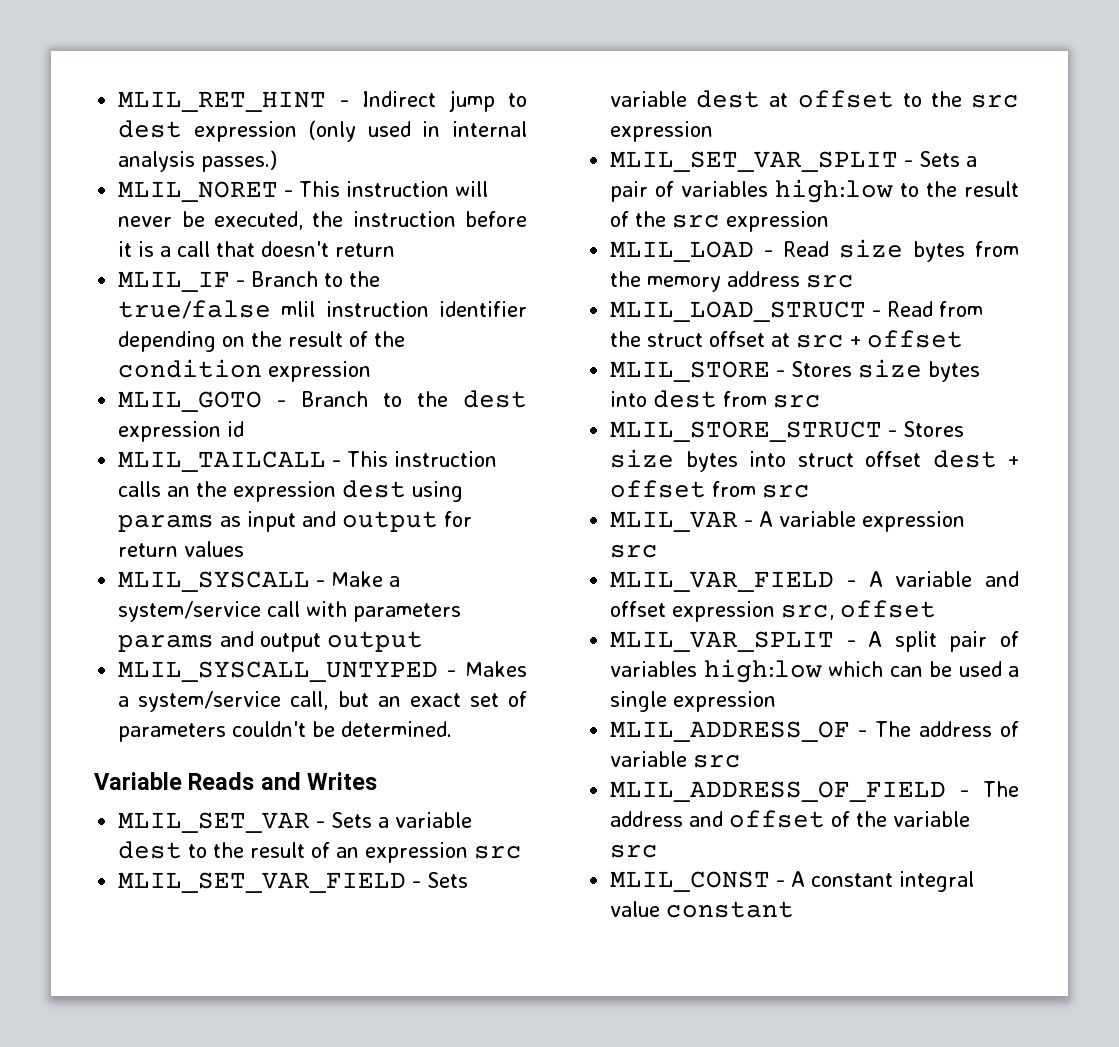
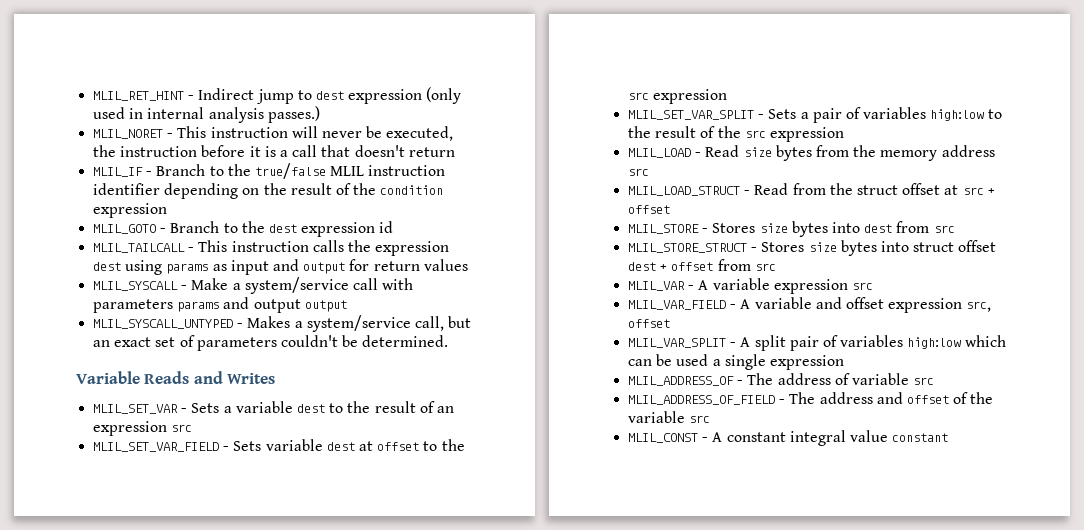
[281,301,316,317] mlil -> [330,166,365,176] MLIL
[167,486,191,497] an -> (344, 246) none

